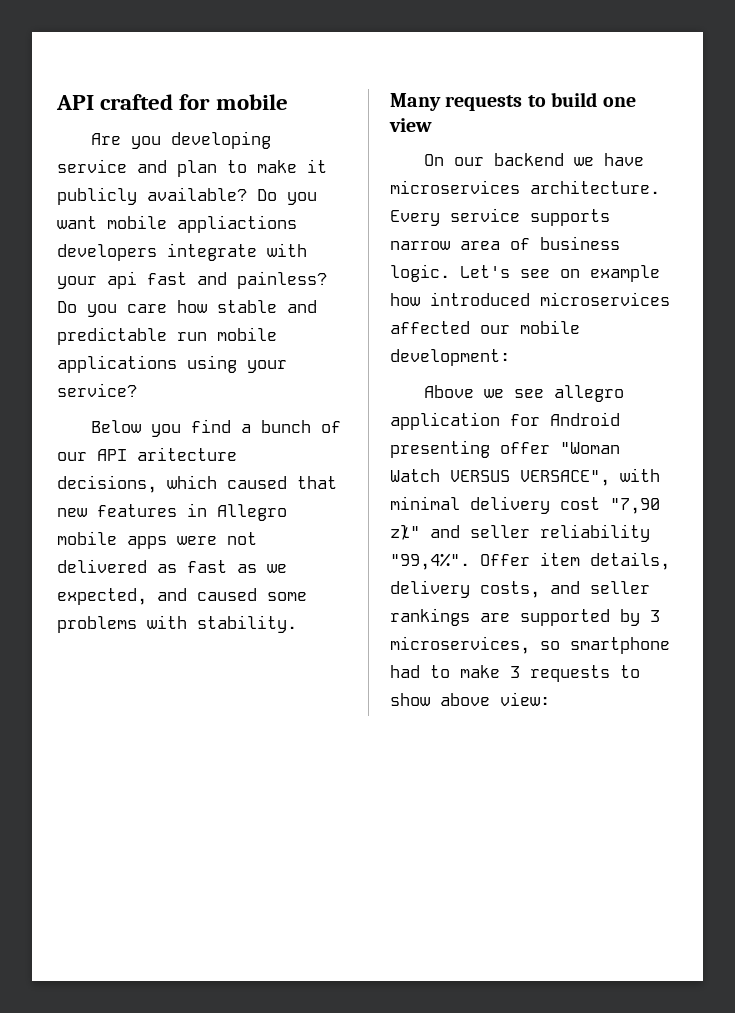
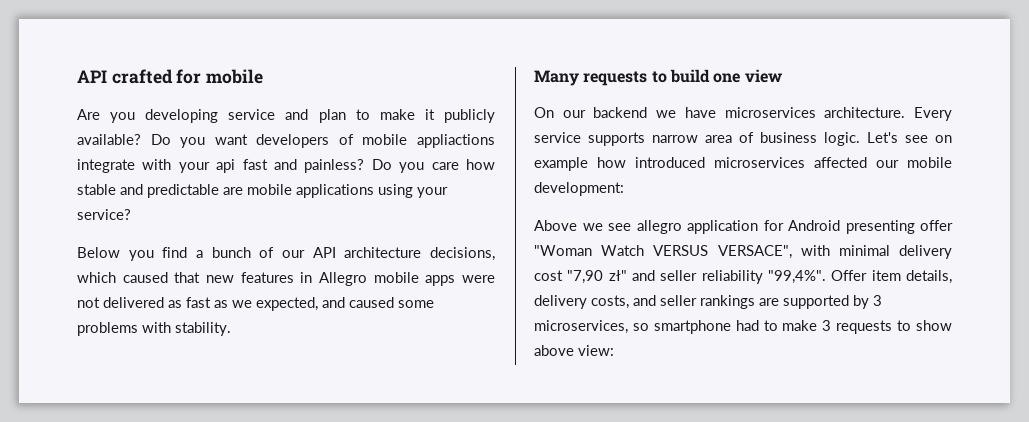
(97, 222) none -> [256,134,354,148] developers of
[57,244,157,261] developers -> (495, 141) none
[177,332,207,341] run -> [223,187,243,195] are
[137,447,237,461] aritecture -> [344,247,422,258] architecture

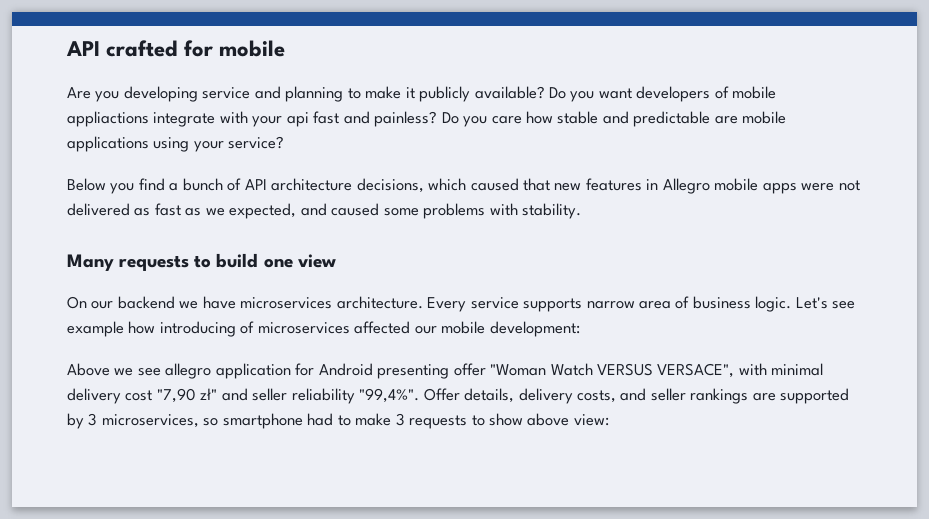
[318,109,346,123] plan -> [285,86,344,102] planning
[282,250,305,258] our -> (242, 184) none
[935,135,952,143] on -> (856, 305) none
[635,157,705,168] introduced -> [159,321,255,337] introducing of
[871,270,901,281] item -> (460, 394) none

